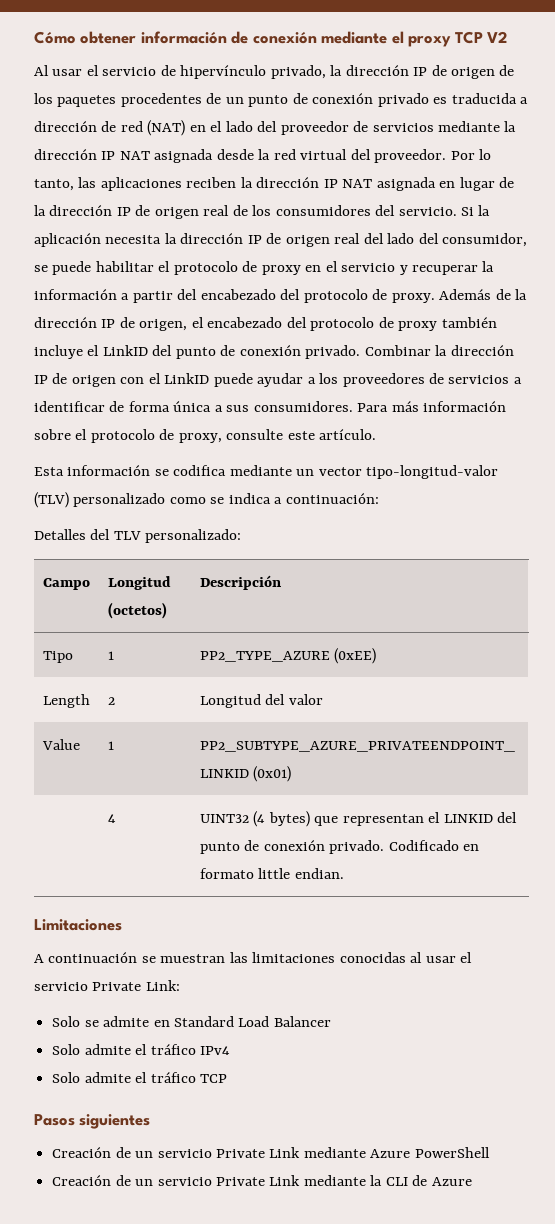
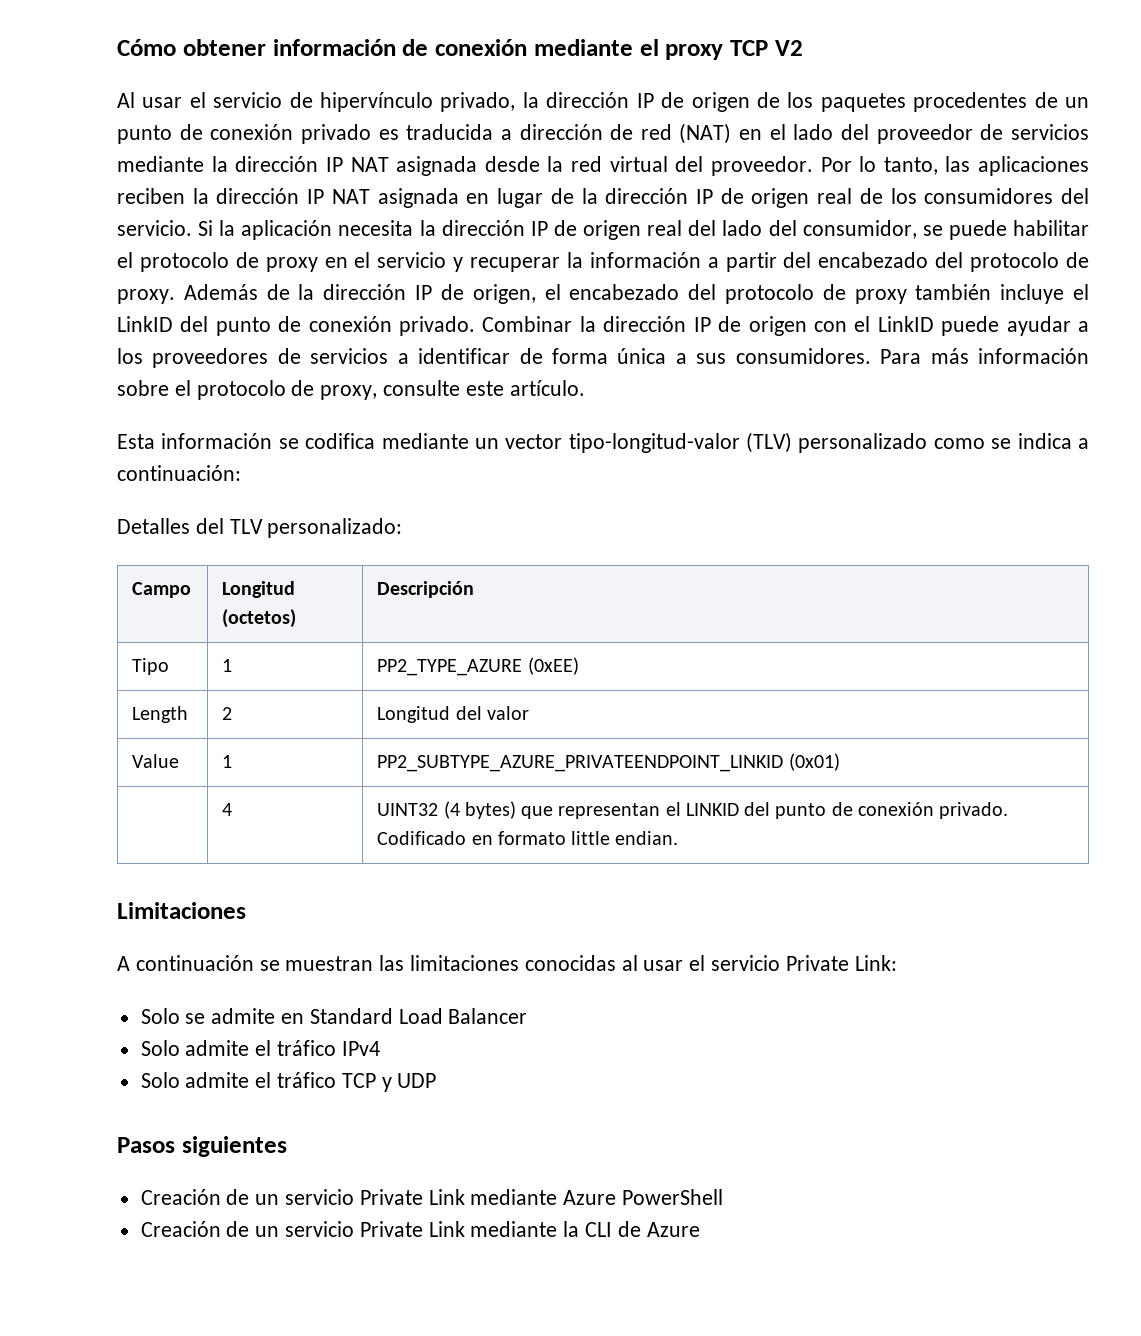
(227, 1078) none -> [381,1073,437,1092] y UDP

